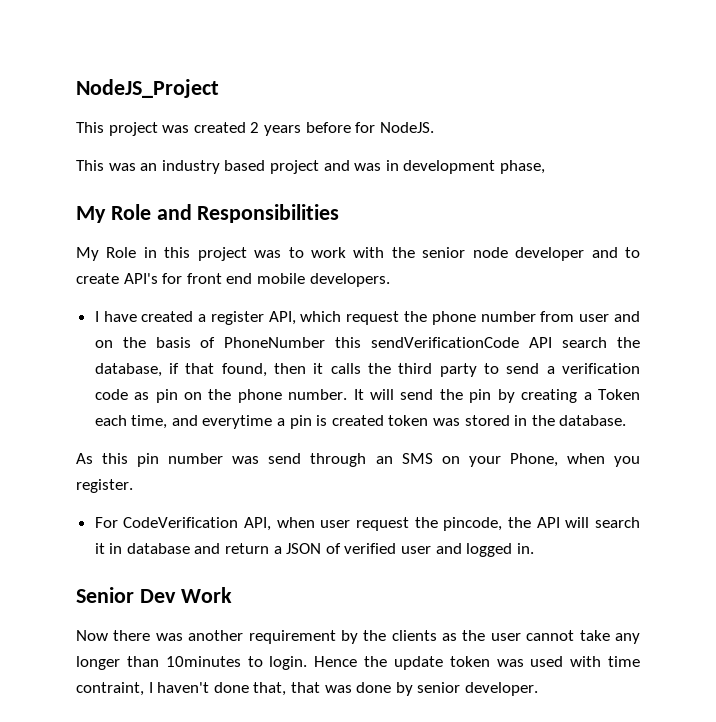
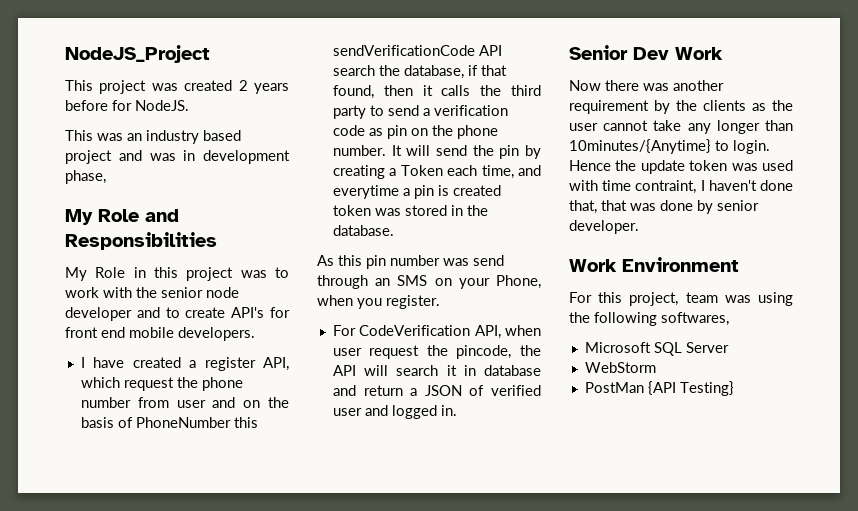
[165,656,241,667] 10minutes -> [569,139,711,154] 10minutes/{Anytime}
(538, 689) none -> [569,257,739,272] [569,292,793,306] [569,312,729,326] [584,342,729,356] [584,362,656,373] [584,381,734,396] // Work Environment // For this project, team was using the following softwares, // Microsoft SQL Server // WebStorm // PostMan {API Testing}

